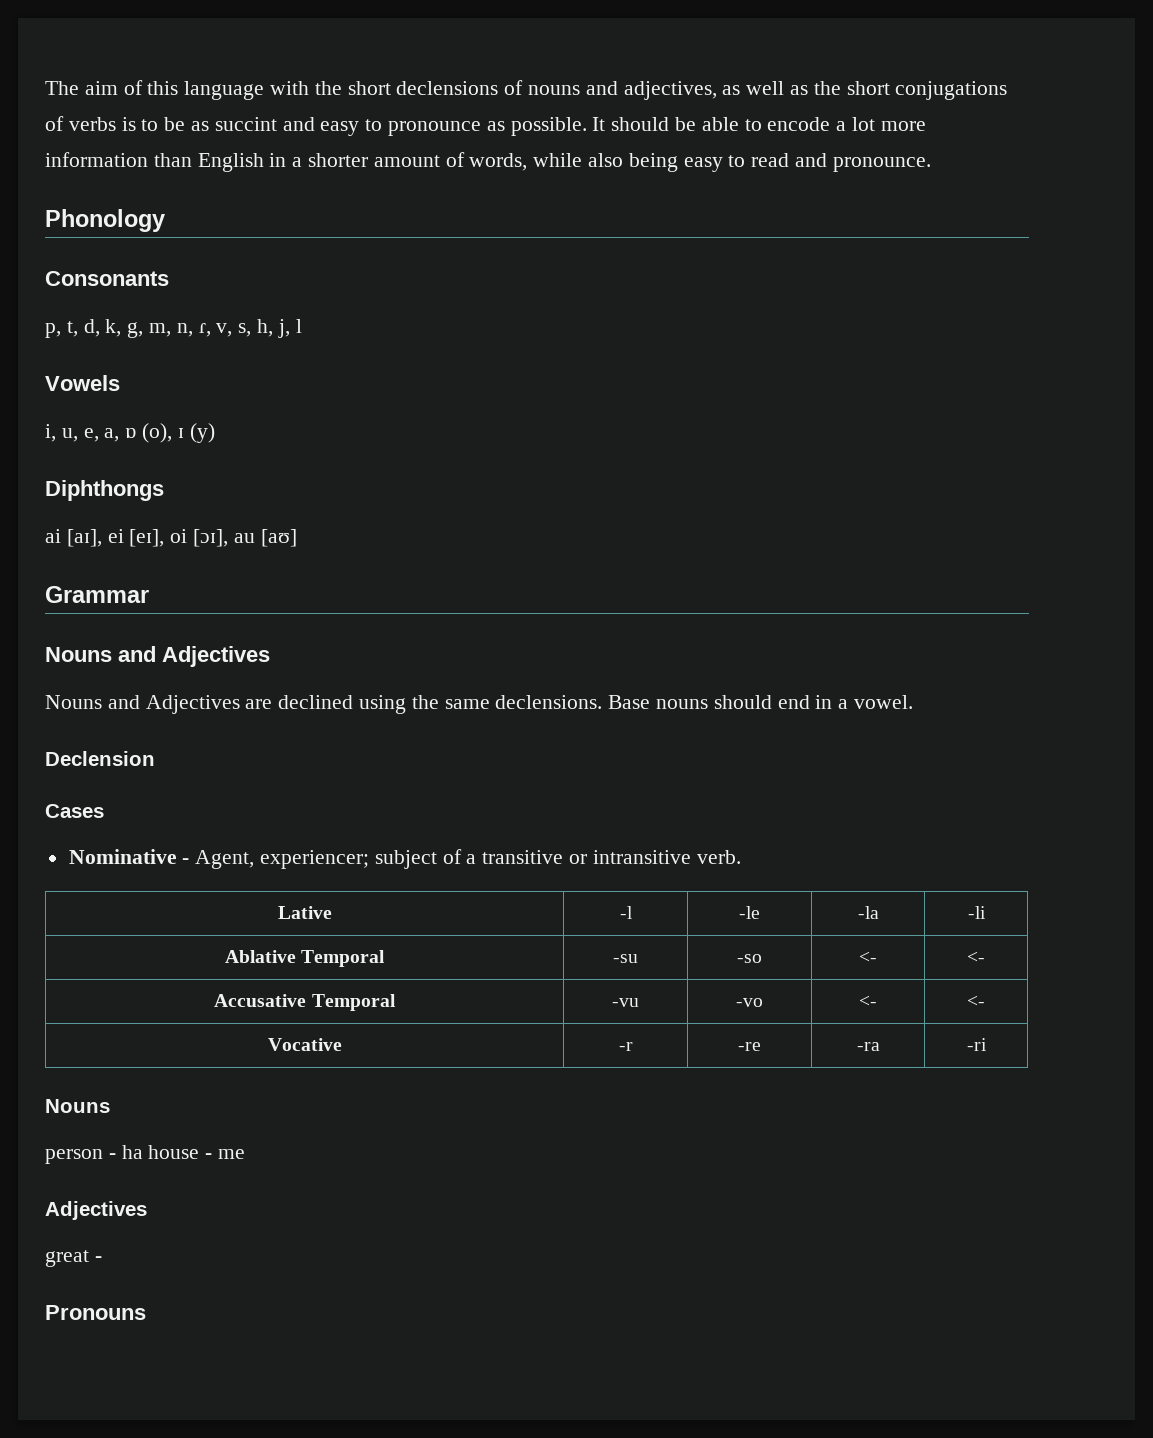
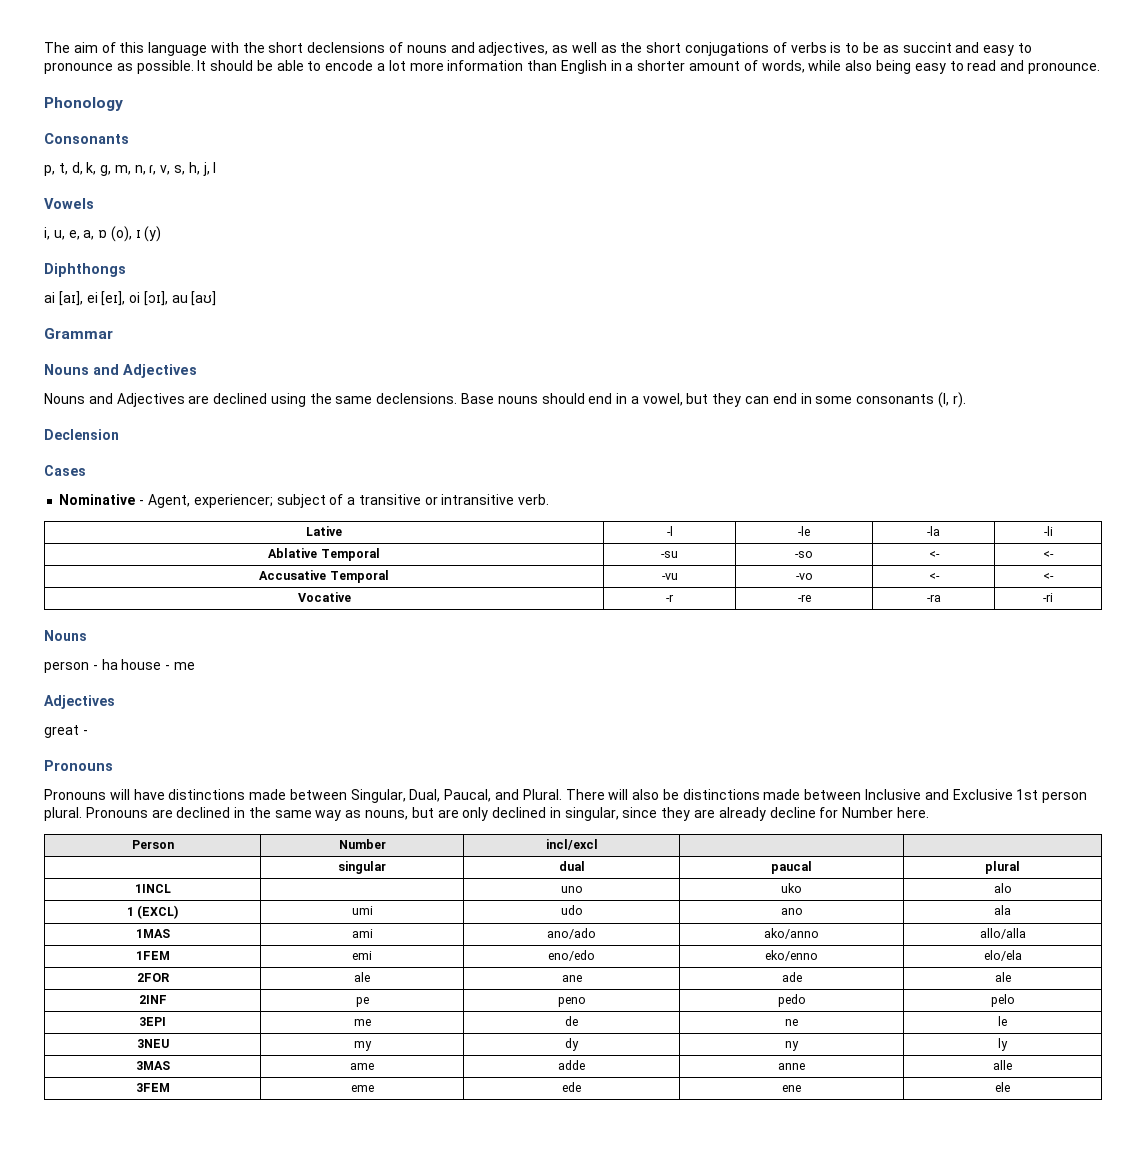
[854,695,914,709] vowel. -> [642,392,966,408] vowel, but they can end in some consonants (l, r).
(146, 1312) none -> [44,789,1088,803] [44,807,929,821] [131,840,174,849] [338,839,386,849] [545,839,598,850] [338,861,386,874] [558,861,585,871] [771,861,812,874] [985,861,1020,874] [134,884,171,893] [560,886,583,893] [781,883,802,893] [993,883,1012,893] [126,905,179,919] [351,906,373,915] [560,905,583,915] [780,908,803,915] [994,905,1011,915] [135,929,170,938] [351,929,373,938] [547,928,596,939] [764,928,819,939] [979,928,1026,939] [135,951,170,960] [352,951,372,960] [548,950,595,961] [765,950,818,961] [983,950,1022,961] [136,973,170,982] [354,972,370,982] [561,975,582,982] [781,972,802,982] [994,972,1011,982] [138,995,167,1004] [355,997,369,1007] [557,997,586,1007] [777,994,806,1007] [990,994,1015,1007] [139,1017,166,1026] [353,1019,371,1026] [565,1016,578,1026] [785,1019,798,1026] [998,1016,1007,1026] [136,1039,169,1048] [353,1041,372,1051] [565,1038,579,1051] [785,1041,799,1051] [998,1038,1008,1051] [135,1061,170,1070] [350,1063,374,1070] [558,1060,585,1070] [778,1063,805,1070] [993,1060,1012,1070] [135,1083,170,1092] [350,1085,374,1092] [562,1082,581,1092] [782,1085,801,1092] [995,1082,1010,1092] // Pronouns will have distinctions made between Singular, Dual, Paucal, and Plural. There will also be distinctions made between Inclusive and Exclusive 1st person plural. Pronouns are declined in the same way as nouns, but are only declined in singular, since they are already decline for Number here. // Person | Number | incl/excl | | // | singular | dual | paucal | plural // 1INCL | | uno | uko | alo // 1 (EXCL) | umi | udo | ano | ala // 1MAS | ami | ano/ado | ako/anno | allo/alla // 1FEM | emi | eno/edo | eko/enno | elo/ela // 2FOR | ale | ane | ade | ale // 2INF | pe | peno | pedo | pelo // 3EPI | me | de | ne | le // 3NEU | my | dy | ny | ly // 3MAS | ame | adde | anne | alle // 3FEM | eme | ede | ene | ele

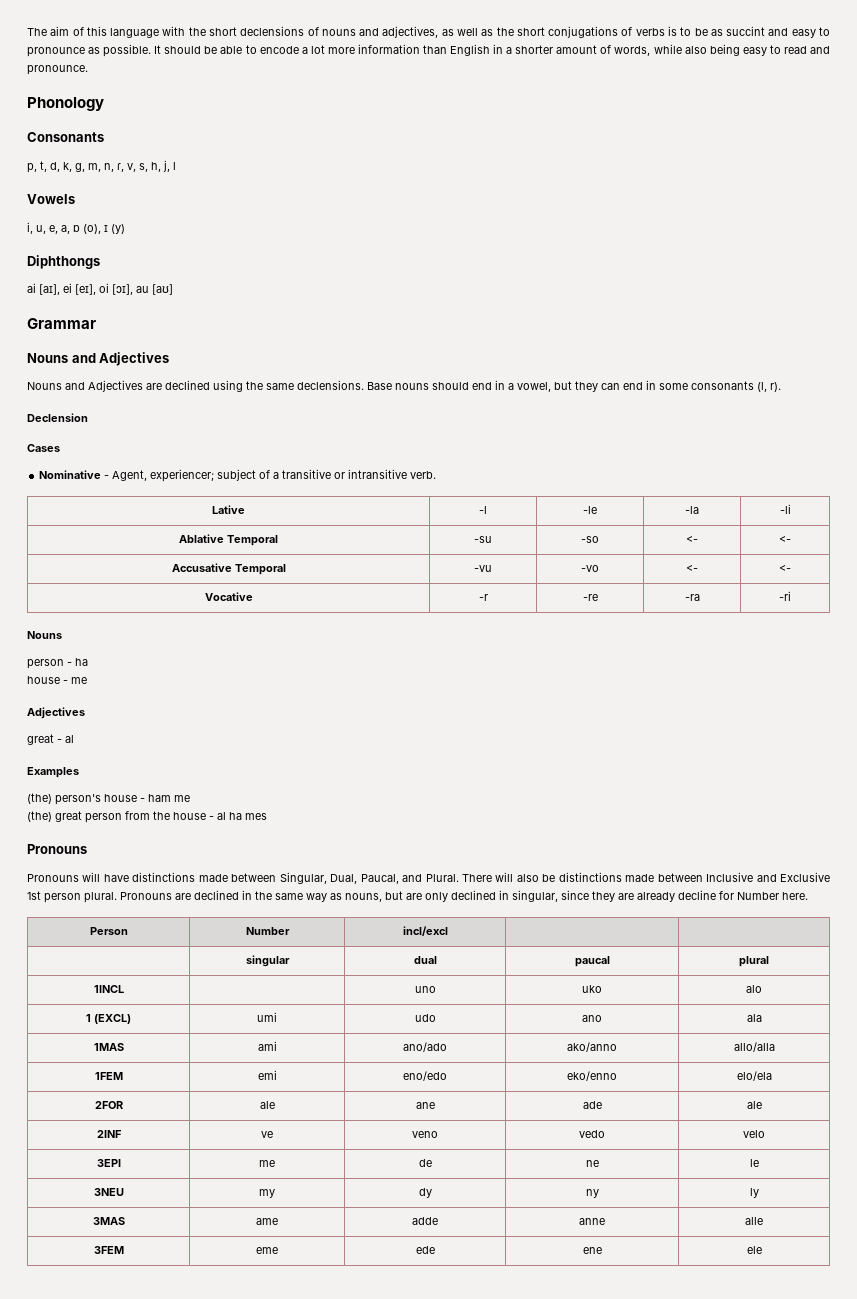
(118, 664) none -> (88, 662) //
(88, 732) none -> [65,735,74,743] [27,767,79,778] [27,793,190,805] [27,811,267,823] al // Examples // (the) person's house - ham me // (the) great person from the house - al ha mes
[355,997,369,1007] [557,997,586,1007] [777,994,806,1007] [990,994,1015,1007] pe | peno | pedo | pelo -> [261,1131,273,1138] [412,1131,438,1138] [579,1130,605,1138] [743,1130,765,1138] ve | veno | vedo | velo

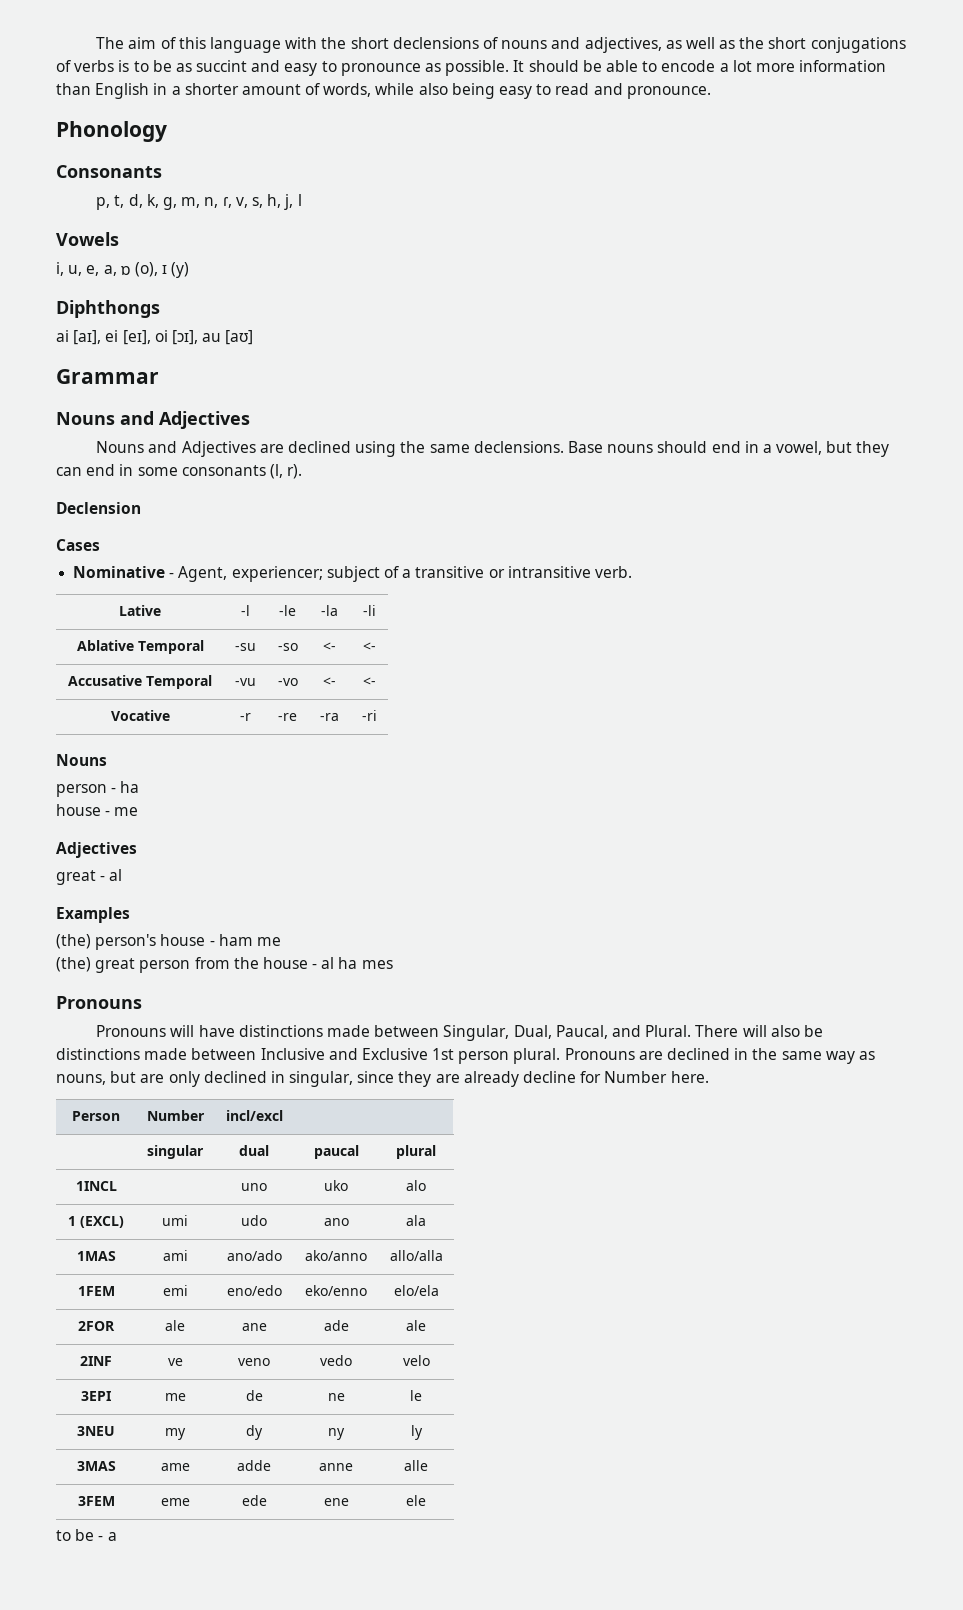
(762, 1250) none -> [56,1529,117,1541] // to be - a

